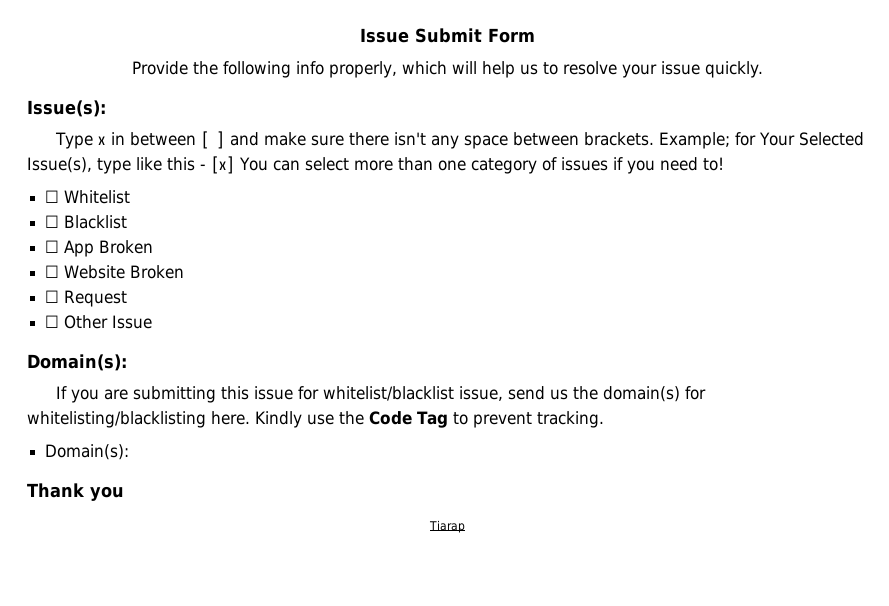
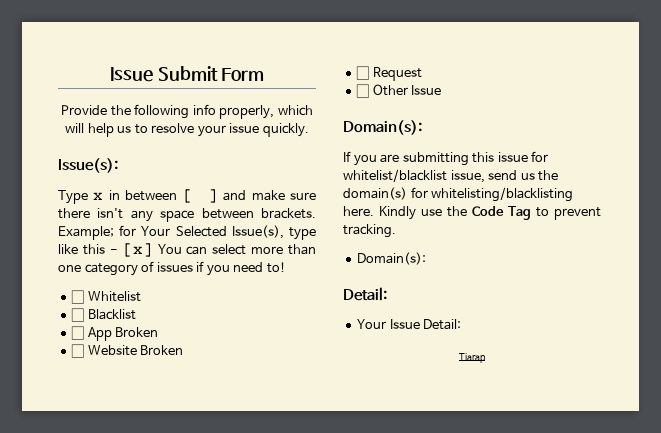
[27,483,124,501] Thank you -> [343,287,387,301] [357,319,462,330] Detail: // Your Issue Detail:

